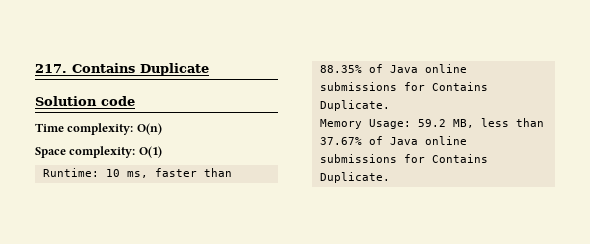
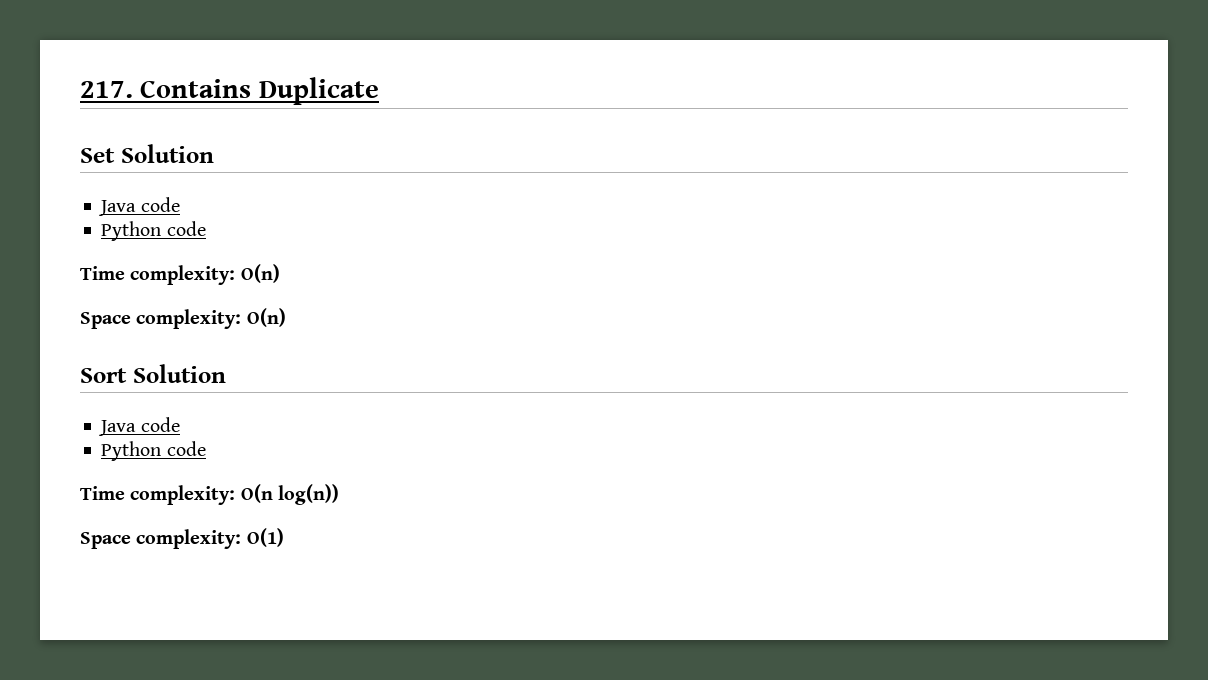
[35,96,97,106] Solution -> [80,144,214,163] [98,197,180,216] [101,221,162,241] Set Solution // Java code // Python
[138,146,162,158] [42,168,232,178] [319,64,467,73] [319,82,488,91] [319,100,390,111] [319,118,544,129] [319,136,467,145] [319,154,488,163] [319,172,390,183] O(1) // Runtime: 10 ms, faster than 88.35% of Java online submissions for Contains Duplicate. // Memory Usage: 59.2 MB, less than 37.67% of Java online submissions for Contains Duplicate. -> [246,308,286,327] [80,364,226,383] [98,417,180,436] [101,441,206,461] [80,484,339,505] [80,528,284,549] O(n) // Sort Solution // Java code // Python code // Time complexity: O(n log(n)) // Space complexity: O(1)

